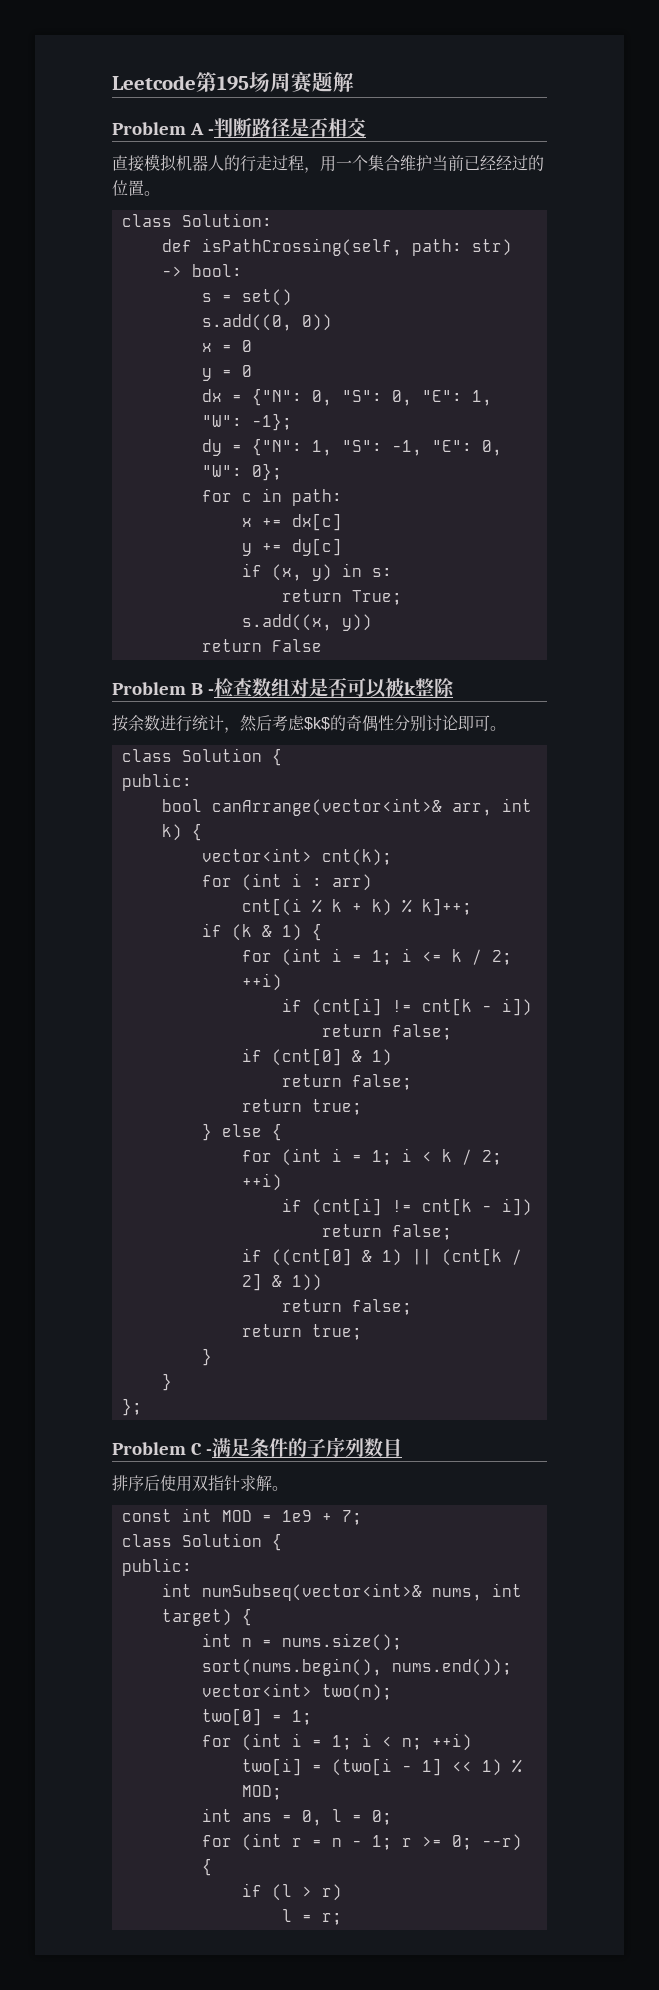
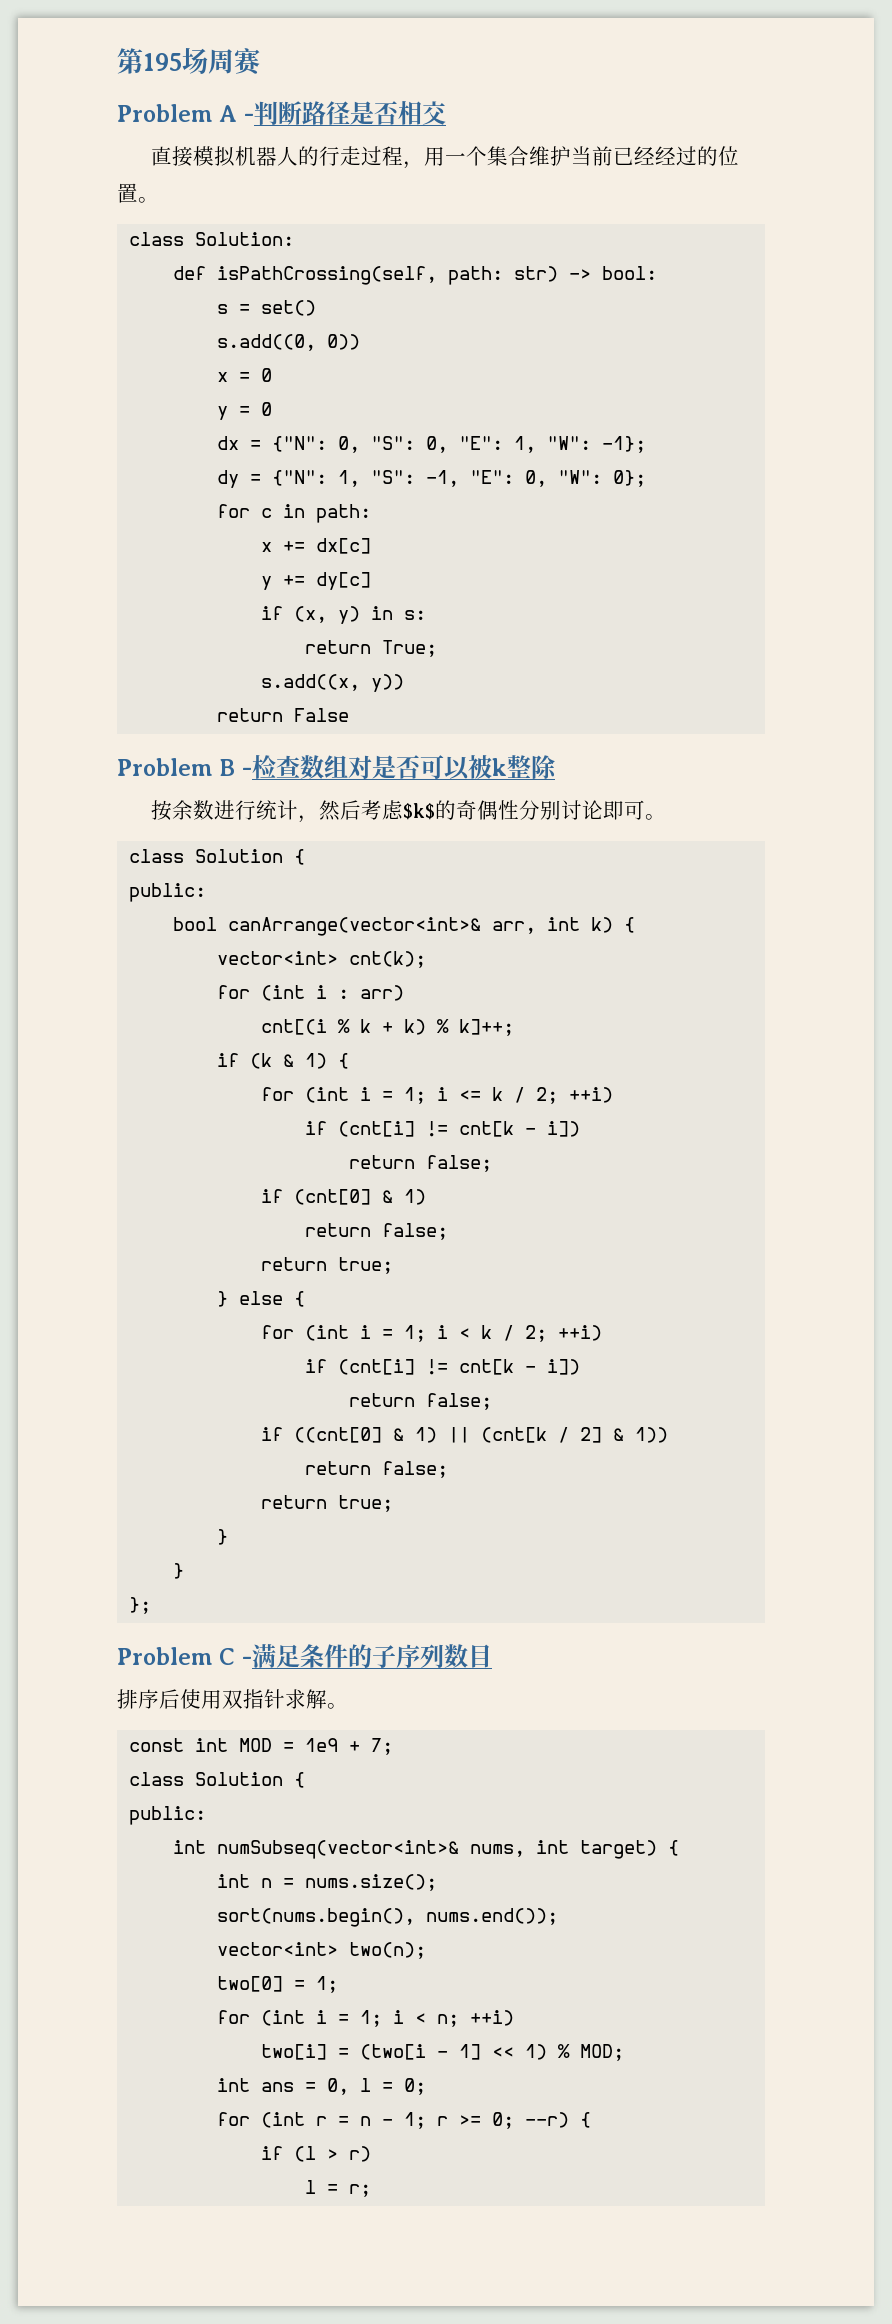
[112,75,196,90] Leetcode -> (117, 61) none
[312,71,354,92] 题解 -> (262, 62) none

